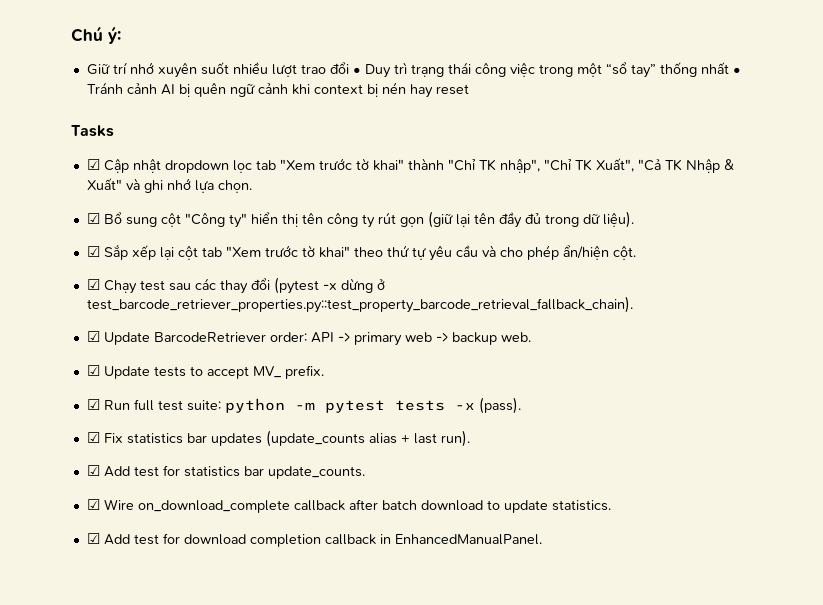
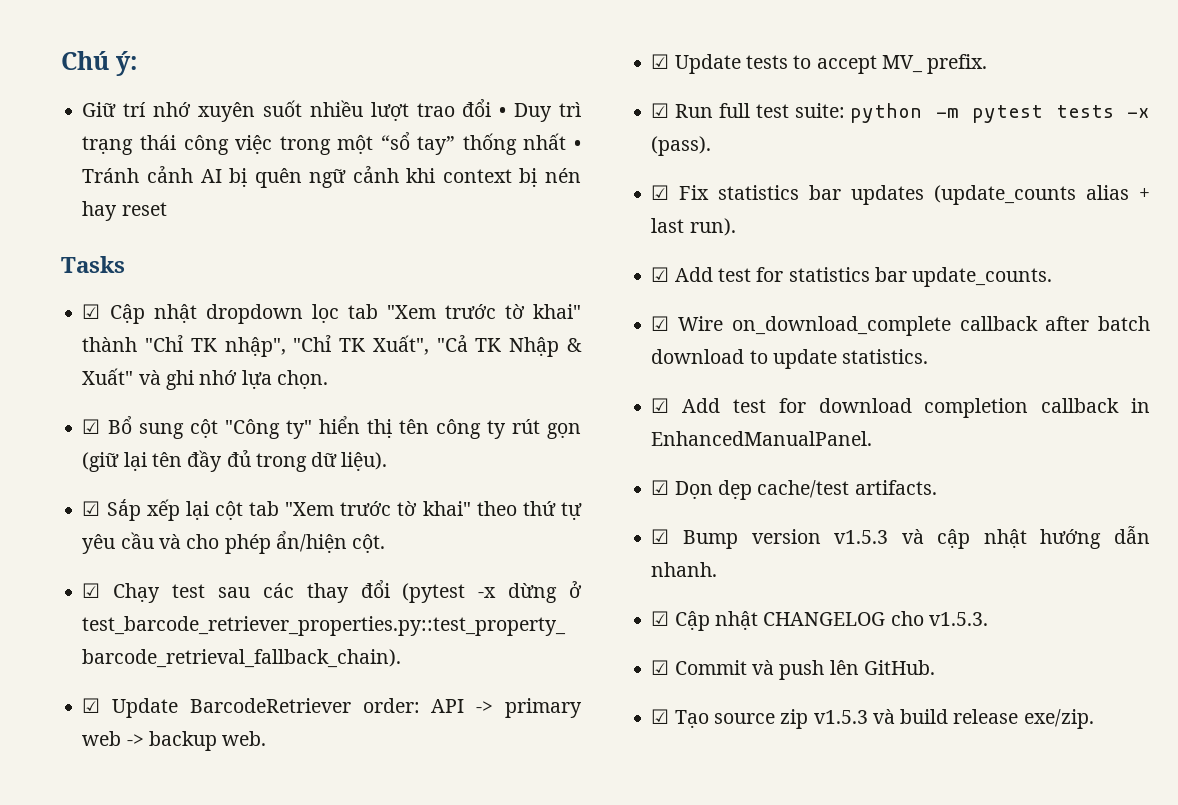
(542, 539) none -> [651,480,937,500] [651,526,1150,549] [651,562,718,577] [651,611,988,631] [651,660,935,680] [651,709,1094,729] // ☑ Dọn dẹp cache/test artifacts. // ☑ Bump version v1.5.3 và cập nhật hướng dẫn nhanh. // ☑ Cập nhật CHANGELOG cho v1.5.3. // ☑ Commit và push lên GitHub. // ☑ Tạo source zip v1.5.3 và build release exe/zip.

